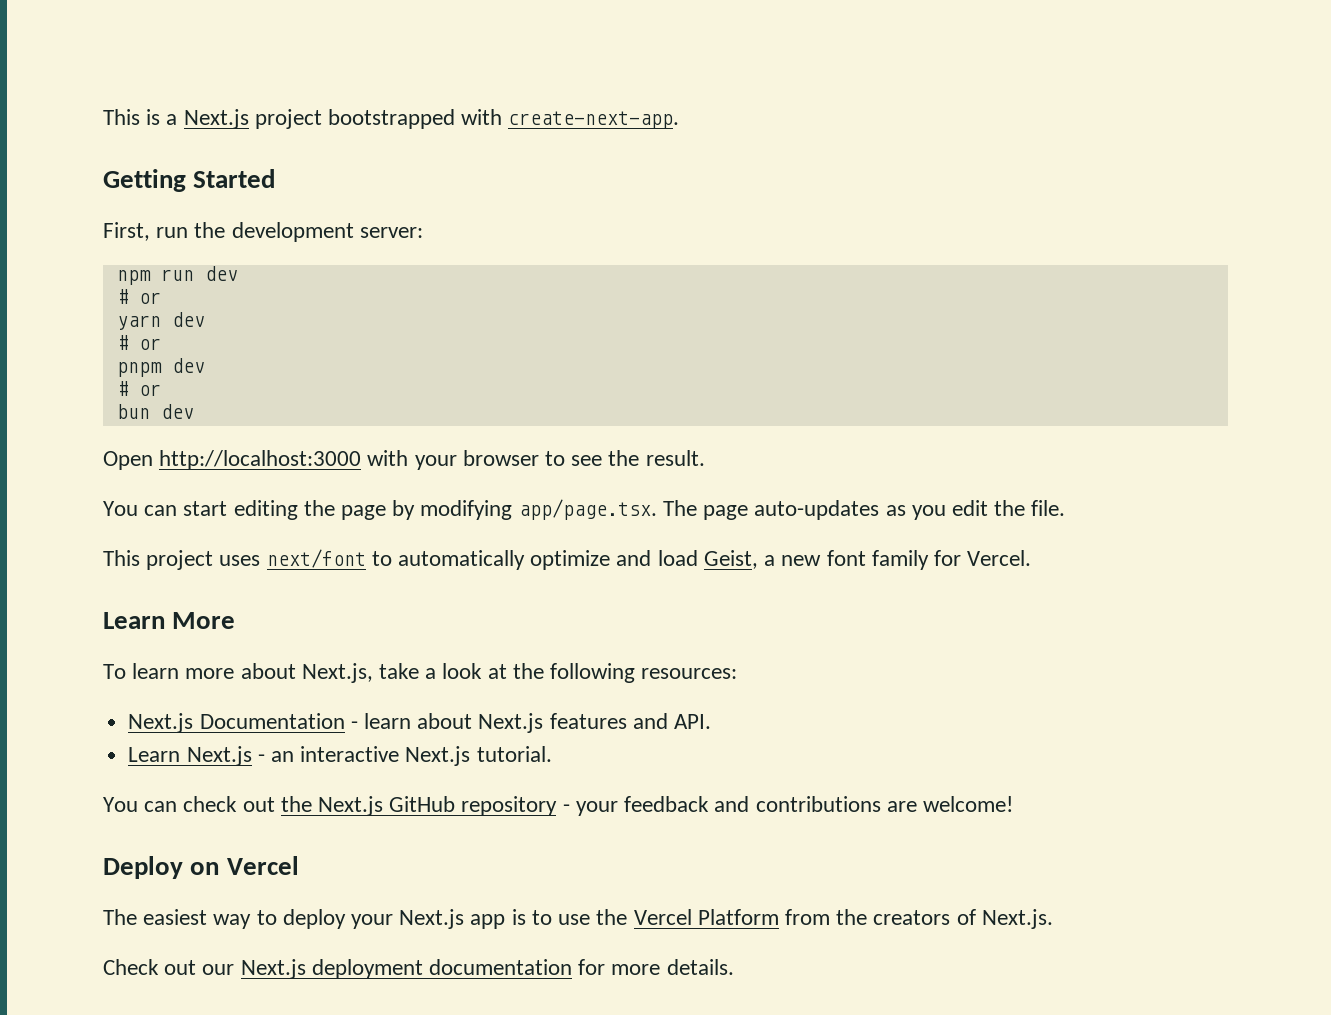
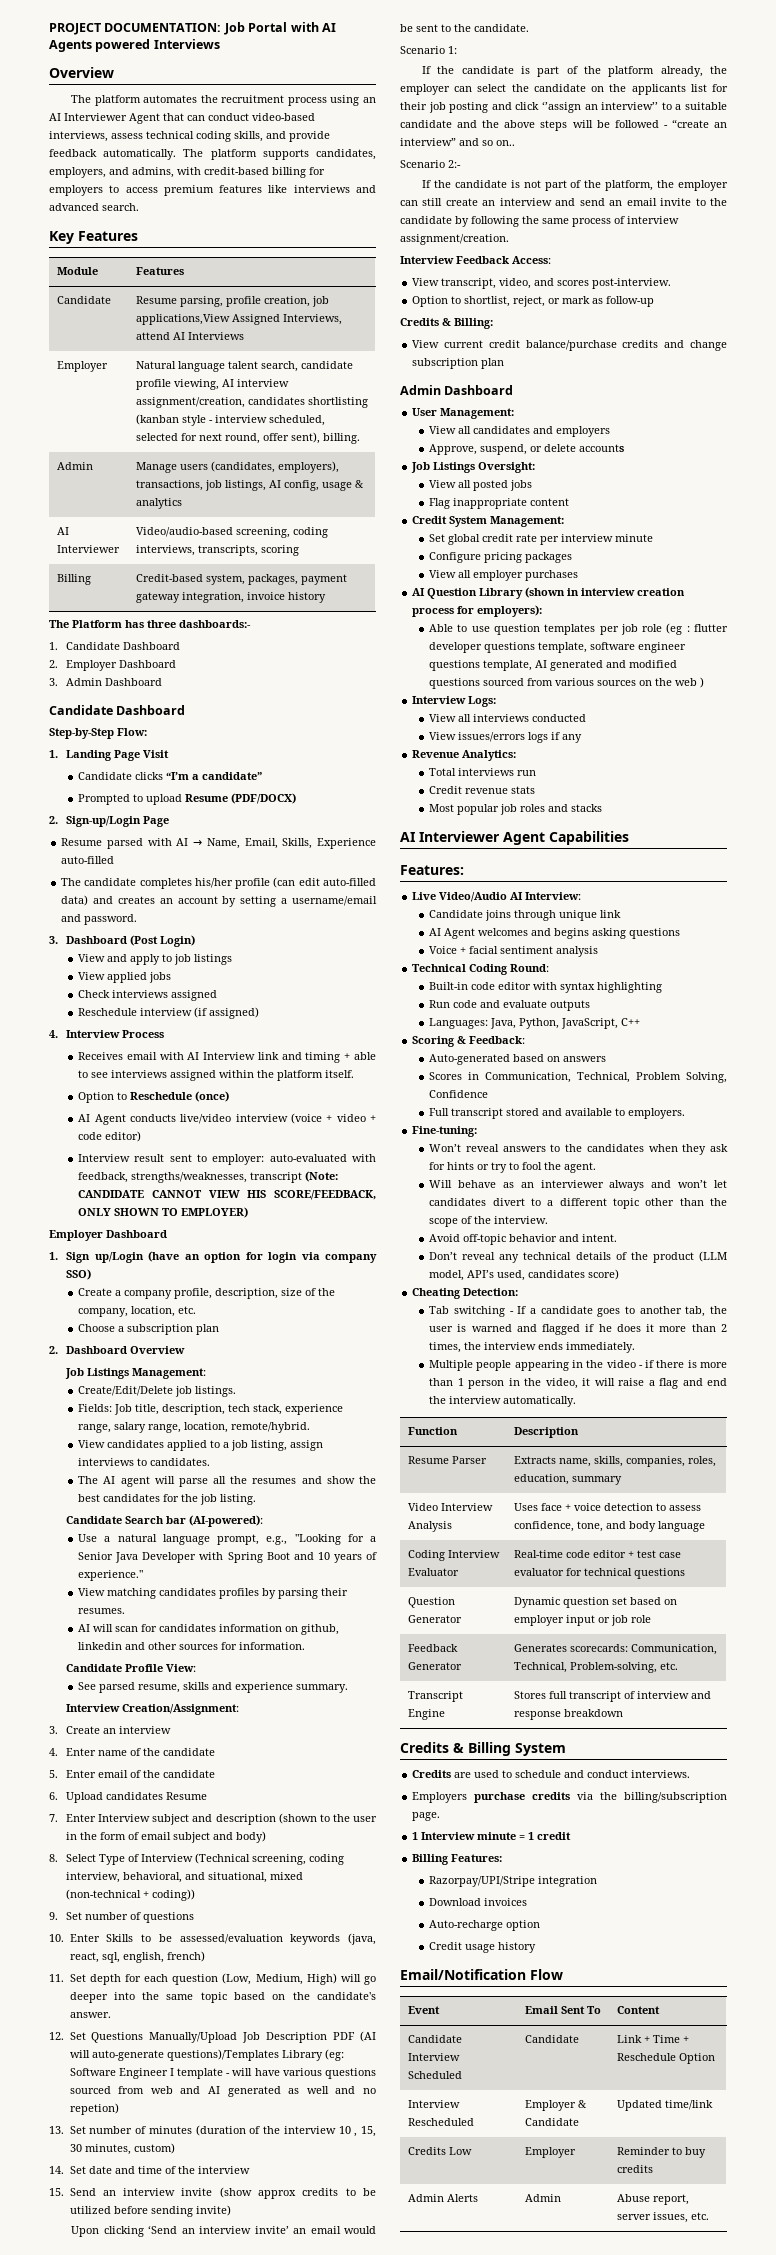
[103,109,680,129] [103,169,276,192] [103,222,423,242] [116,266,238,285] [116,289,161,304] [116,312,205,330] [116,335,161,350] [116,358,205,377] [116,381,161,396] [116,404,194,419] [103,450,705,470] [103,499,1066,520] [103,549,1032,570] [103,612,236,629] [103,663,738,683] [128,713,711,733] [128,746,552,766] [103,796,1013,816] [103,856,299,879] [103,909,1053,929] [103,959,734,979] This is a Next.js project bootstrapped with create-next-app. // Getting Started // First, run the development server: // npm run dev // # or // yarn dev // # or // pnpm dev // # or // bun dev // Open http://localhost:3000 with your browser to see the result. // You can start editing the page by modifying app/page.tsx. The page auto-updates as you edit the file. // This project uses next/font to automatically optimize and load Geist, a new font family for Vercel. // Learn More // To learn more about Next.js, take a look at the following resources: // Next.js Documentation - learn about Next.js features and API. // Learn Next.js - an interactive Next.js tutorial. // You can check out the Next.js GitHub repository - your feedback and contributions are welcome! // Deploy on Vercel // The easiest way to deploy your Next.js app is to use the Vercel Platform from the creators of Next.js. // Check out our Next.js deployment documentation for more details. -> [49,22,336,35] [49,39,220,52] [49,67,114,78] [71,95,376,106] [49,113,315,124] [49,131,330,142] [49,149,376,160] [49,167,325,178] [49,185,376,196] [49,203,139,211] [49,231,138,244] [56,267,98,275] [135,267,184,275] [56,296,111,304] [135,296,329,307] [135,314,342,325] [135,332,244,340] [56,361,108,372] [135,361,353,372] [135,379,289,390] [135,397,368,408] [135,414,325,426] [135,432,360,444] [56,462,93,470] [135,461,339,473] [135,480,364,491] [135,498,182,509] [56,527,69,535] [56,545,120,553] [135,527,328,538] [135,545,299,556] [56,574,91,585] [135,574,347,585] [135,592,326,603] [49,620,251,628] [49,642,181,650] [49,660,177,671] [49,678,163,686] [49,705,186,715] [49,728,147,739] [49,750,170,761] [78,772,263,780] [78,793,297,805] [49,816,170,827] [61,838,377,849] [61,856,115,864] [61,877,376,889] [61,895,377,907] [61,914,138,925] [49,935,196,947] [78,954,233,965] [78,972,172,983] [78,990,218,1001] [78,1007,260,1019] [49,1030,165,1038] [78,1052,376,1063] [78,1070,355,1081] [78,1091,230,1103] [78,1113,377,1125] [78,1131,142,1142] [78,1154,376,1165] [78,1171,339,1183] [78,1190,377,1200] [78,1207,249,1218] [49,1230,167,1241] [49,1251,377,1263] [66,1269,92,1280] [78,1288,336,1299] [78,1306,197,1317] [78,1324,220,1335] [49,1346,186,1354] [65,1368,207,1379] [78,1386,237,1397] [78,1404,344,1415] [78,1422,311,1433] [78,1440,324,1451] [78,1458,211,1466] [78,1476,376,1487] [78,1494,257,1505] [66,1515,264,1527] [78,1534,376,1545] [78,1552,377,1563] [78,1570,144,1581] [78,1588,349,1599] [78,1608,126,1614] [78,1624,340,1635] [78,1642,306,1650] [66,1664,197,1672] [78,1682,349,1693] [66,1704,240,1715] [49,1726,172,1734] [49,1748,216,1756] [49,1770,216,1778] [49,1792,208,1803] [49,1813,377,1825] [66,1831,267,1843] [49,1853,345,1865] [66,1872,304,1883] [66,1889,196,1901] [49,1912,195,1923] [49,1933,376,1945] [69,1951,205,1963] [49,1973,377,1985] [69,1992,376,2003] [69,2012,111,2018] [49,2031,376,2043] [69,2049,344,2061] [69,2068,376,2079] [69,2086,376,2097] [69,2103,119,2115] [49,2125,376,2137] [69,2143,175,2155] [49,2166,250,2174] [49,2187,376,2199] [69,2205,231,2217] [71,2225,376,2237] [400,24,529,32] [400,46,457,54] [422,66,727,77] [400,84,728,95] [400,101,727,113] [400,119,727,131] [400,138,515,146] [400,160,461,168] [422,180,728,191] [400,198,727,206] [400,216,679,227] [400,234,509,245] [400,256,551,264] [412,278,672,289] [412,296,655,307] [400,318,493,329] [412,340,727,351] [412,358,505,369] [400,385,514,395] [412,408,515,419] [429,426,611,437] [429,444,625,455] [411,462,536,473] [429,480,533,491] [429,498,570,509] [412,516,565,527] [429,534,654,545] [429,552,573,563] [429,570,579,581] [412,587,686,599] [412,605,543,617] [429,623,728,635] [429,642,687,653] [429,660,678,671] [429,677,705,689] [412,696,497,707] [429,714,587,722] [429,732,583,743] [412,750,517,761] [429,768,537,776] [429,786,536,794] [429,804,603,815] [400,831,629,845] [400,865,464,875] [412,892,582,902] [429,910,622,921] [429,928,681,939] [429,946,599,957] [412,964,550,975] [429,982,663,993] [429,1000,591,1011] [429,1018,641,1029] [412,1036,526,1047] [429,1054,607,1065] [429,1072,727,1083] [429,1090,489,1098] [429,1108,686,1119] [412,1126,478,1137] [429,1144,728,1155] [429,1162,597,1173] [429,1180,727,1191] [429,1198,727,1209] [429,1216,549,1227] [429,1234,618,1245] [429,1251,727,1263] [429,1269,620,1281] [412,1288,519,1299] [429,1306,727,1317] [429,1324,727,1335] [429,1342,636,1353] [429,1360,727,1371] [429,1378,727,1389] [429,1396,577,1407] [407,1427,458,1435] [513,1427,579,1438] [407,1456,487,1464] [513,1456,716,1467] [513,1474,622,1485] [407,1503,493,1511] [407,1521,452,1532] [513,1503,701,1511] [513,1521,705,1532] [407,1550,500,1561] [407,1568,459,1576] [513,1550,681,1558] [513,1568,685,1579] [407,1597,455,1608] [407,1615,462,1623] [513,1597,677,1608] [513,1615,651,1626] [407,1644,458,1652] [407,1662,462,1670] [513,1644,717,1655] [513,1662,678,1673] [407,1691,463,1702] [407,1709,445,1720] [513,1691,711,1702] [513,1709,623,1720] [400,1742,566,1756] [412,1770,691,1778] [412,1792,727,1803] [412,1812,441,1821] [412,1832,572,1840] [412,1854,503,1865] [429,1876,598,1887] [429,1898,528,1906] [429,1920,541,1931] [429,1942,537,1953] [400,1969,563,1980] [407,2006,440,2014] [524,2006,601,2014] [616,2006,660,2014] [407,2035,462,2043] [407,2053,460,2061] [407,2071,462,2079] [524,2035,579,2043] [616,2035,689,2043] [616,2053,715,2064] [407,2100,460,2108] [407,2118,474,2126] [524,2100,587,2111] [524,2118,579,2126] [616,2100,713,2111] [407,2147,472,2155] [524,2147,576,2158] [616,2147,706,2158] [616,2165,653,2173] [407,2194,478,2202] [524,2194,561,2202] [616,2194,689,2205] [616,2212,709,2223] PROJECT DOCUMENTATION: Job Portal with AI Agents powered Interviews // Overview // The platform automates the recruitment process using an AI Interviewer Agent that can conduct video-based interviews, assess technical coding skills, and provide feedback automatically. The platform supports candidates, employers, and admins, with credit-based billing for employers to access premium features like interviews and advanced search. // Key Features // Module | Features // Candidate | Resume parsing, profile creation, job applications,View Assigned Interviews, attend AI Interviews // Employer | Natural language talent search, candidate profile viewing, AI interview assignment/creation, candidates shortlisting (kanban style - interview scheduled, selected for next round, offer sent), billing. // Admin | Manage users (candidates, employers), transactions, job listings, AI config, usage & analytics // AI Interviewer | Video/audio-based screening, coding interviews, transcripts, scoring // Billing | Credit-based system, packages, payment gateway integration, invoice history // The Platform has three dashboards:- // 1. Candidate Dashboard // 2. Employer Dashboard // 3. Admin Dashboard // Candidate Dashboard // Step-by-Step Flow: // 1. Landing Page Visit // Candidate clicks “I’m a candidate” // Prompted to upload Resume (PDF/DOCX) // 2. Sign-up/Login Page // Resume parsed with AI → Name, Email, Skills, Experience auto-filled // The candidate completes his/her profile (can edit auto-filled data) and creates an account by setting a username/email and password. // 3. Dashboard (Post Login) // View and apply to job listings // View applied jobs // Check interviews assigned // Reschedule interview (if assigned) // 4. Interview Process // Receives email with AI Interview link and timing + able to see interviews assigned within the platform itself. // Option to Reschedule (once) // AI Agent conducts live/video interview (voice + video + code editor) // Interview result sent to employer: auto-evaluated with feedback, strengths/weaknesses, transcript (Note: CANDIDATE CANNOT VIEW HIS SCORE/FEEDBACK, ONLY SHOWN TO EMPLOYER) // Employer Dashboard // 1. Sign up/Login (have an option for login via company SSO) // Create a company profile, description, size of the company, location, etc. // Choose a subscription plan // 2. Dashboard Overview // Job Listings Management: // Create/Edit/Delete job listings. // Fields: Job title, description, tech stack, experience range, salary range, location, remote/hybrid. // View candidates applied to a job listing, assign interviews to candidates. // The AI agent will parse all the resumes and show the best candidates for the job listing. // Candidate Search bar (AI-powered): // Use a natural language prompt, e.g., "Looking for a Senior Java Developer with Spring Boot and 10 years of experience." // View matching candidates profiles by parsing their resumes. // AI will scan for candidates information on github, linkedin and other sources for information. // Candidate Profile View: // See parsed resume, skills and experience summary. // Interview Creation/Assignment: // 3. Create an interview // 4. Enter name of the candidate // 5. Enter email of the candidate // 6. Upload candidates Resume // 7. Enter Interview subject and description (shown to the user in the form of email subject and body) // 8. Select Type of Interview (Technical screening, coding interview, behavioral, and situational, mixed (non-technical + coding)) // 9. Set number of questions // 10. Enter Skills to be assessed/evaluation keywords (java, react, sql, english, french) // 11. Set depth for each question (Low, Medium, High) will go deeper into the same topic based on the candidate's answer. // 12. Set Questions Manually/Upload Job Description PDF (AI will auto-generate questions)/Templates Library (eg: Software Engineer I template - will have various questions sourced from web and AI generated as well and no repetion) // 13. Set number of minutes (duration of the interview 10 , 15, 30 minutes, custom) // 14. Set date and time of the interview // 15. Send an interview invite (show approx credits to be utilized before sending invite) // Upon clicking ‘Send an interview invite’ an email would be sent to the candidate. // Scenario 1: // If the candidate is part of the platform already, the employer can select the candidate on the applicants list for their job posting and click ‘’assign an interview’’ to a suitable candidate and the above steps will be followed - “create an interview” and so on.. // Scenario 2:- // If the candidate is not part of the platform, the employer can still create an interview and send an email invite to the candidate by following the same process of interview assignment/creation. // Interview Feedback Access: // View transcript, video, and scores post-interview. // Option to shortlist, reject, or mark as follow-up // Credits & Billing: // View current credit balance/purchase credits and change subscription plan // Admin Dashboard // User Management: // View all candidates and employers // Approve, suspend, or delete accounts // Job Listings Oversight: // View all posted jobs // Flag inappropriate content // Credit System Management: // Set global credit rate per interview minute // Configure pricing packages // View all employer purchases // AI Question Library (shown in interview creation process for employers): // Able to use question templates per job role (eg : flutter developer questions template, software engineer questions template, AI generated and modified questions sourced from various sources on the web ) // Interview Logs: // View all interviews conducted // View issues/errors logs if any // Revenue Analytics: // Total interviews run // Credit revenue stats // Most popular job roles and stacks // AI Interviewer Agent Capabilities // Features: // Live Video/Audio AI Interview: // Candidate joins through unique link // AI Agent welcomes and begins asking questions // Voice + facial sentiment analysis // Technical Coding Round: // Built-in code editor with syntax highlighting // Run code and evaluate outputs // Languages: Java, Python, JavaScript, C++ // Scoring & Feedback: // Auto-generated based on answers // Scores in Communication, Technical, Problem Solving, Confidence // Full transcript stored and available to employers. // Fine-tuning: // Won’t reveal answers to the candidates when they ask for hints or try to fool the agent. // Will behave as an interviewer always and won’t let candidates divert to a different topic other than the scope of the interview. // Avoid off-topic behavior and intent. // Don’t reveal any technical details of the product (LLM model, API’s used, candidates score) // Cheating Detection: // Tab switching - If a candidate goes to another tab, the user is warned and flagged if he does it more than 2 times, the interview ends immediately. // Multiple people appearing in the video - if there is more than 1 person in the video, it will raise a flag and end the interview automatically. // Function | Description // Resume Parser | Extracts name, skills, companies, roles, education, summary // Video Interview Analysis | Uses face + voice detection to assess confidence, tone, and body language // Coding Interview Evaluator | Real-time code editor + test case evaluator for technical questions // Question Generator | Dynamic question set based on employer input or job role // Feedback Generator | Generates scorecards: Communication, Technical, Problem-solving, etc. // Transcript Engine | Stores full transcript of interview and response breakdown // Credits & Billing System // Credits are used to schedule and conduct interviews. // Employers purchase credits via the billing/subscription page. // 1 Interview minute = 1 credit // Billing Features: // Razorpay/UPI/Stripe integration // Download invoices // Auto-recharge option // Credit usage history // Email/Notification Flow // Event | Email Sent To | Content // Candidate Interview Scheduled | Candidate | Link + Time + Reschedule Option // Interview Rescheduled | Employer & Candidate | Updated time/link // Credits Low | Employer | Reminder to buy credits // Admin Alerts | Admin | Abuse report, server issues, etc.

